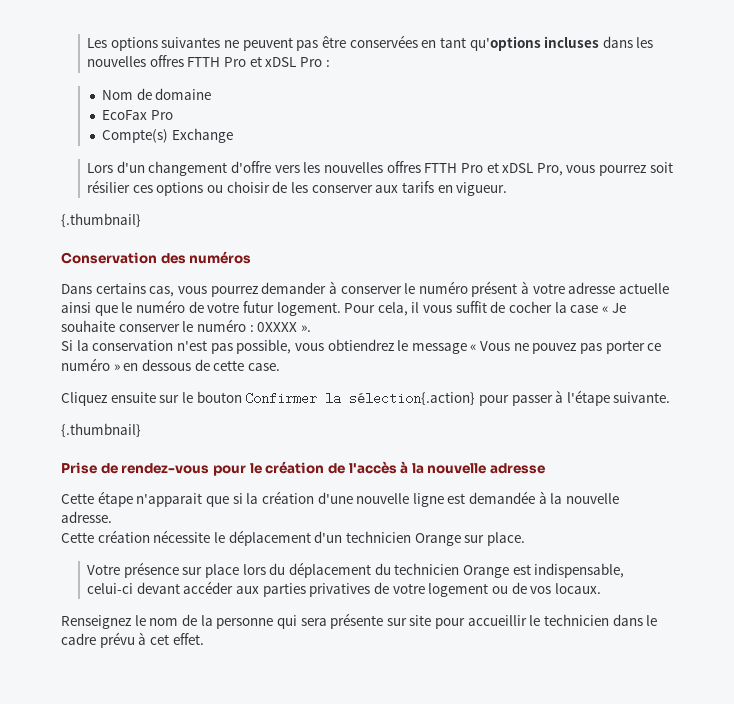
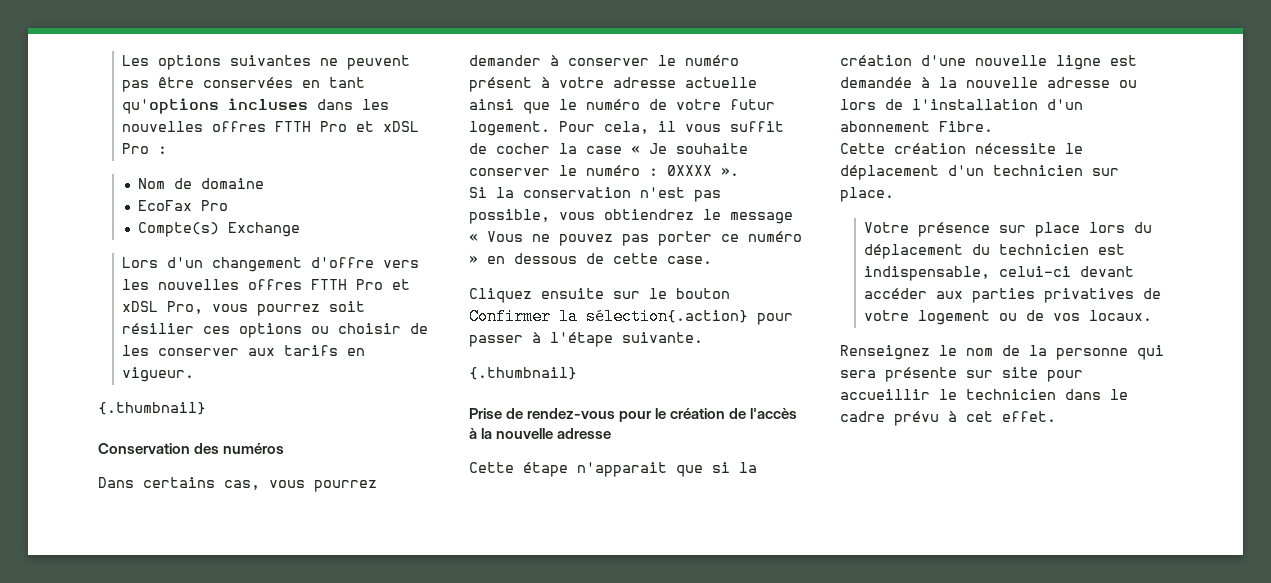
[61,511,112,523] adresse. -> [1047,77,1137,88] [840,99,1083,110] [840,121,993,132] adresse ou lors de l'installation d'un abonnement Fibre.
[414,533,461,546] Orange -> (1083, 170) none
[462,565,509,578] Orange -> (1089, 249) none

